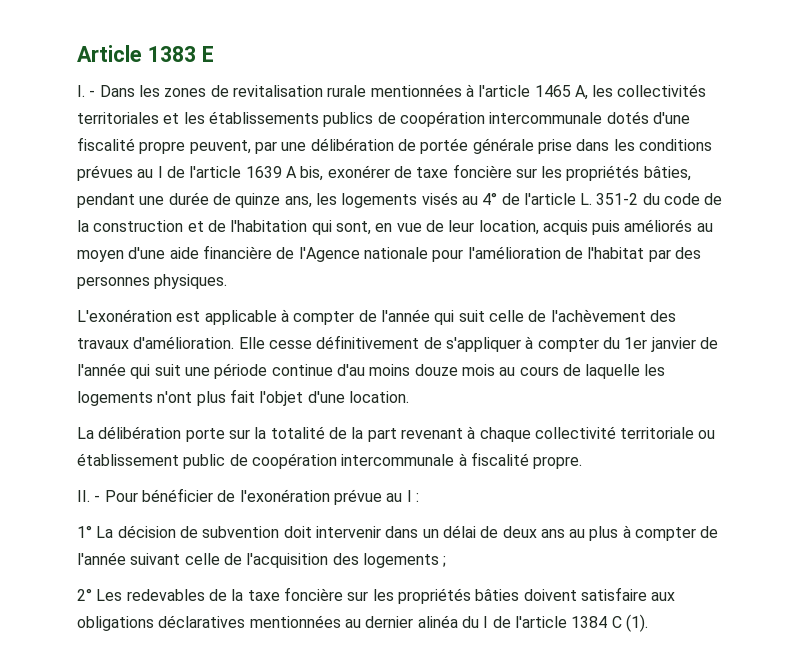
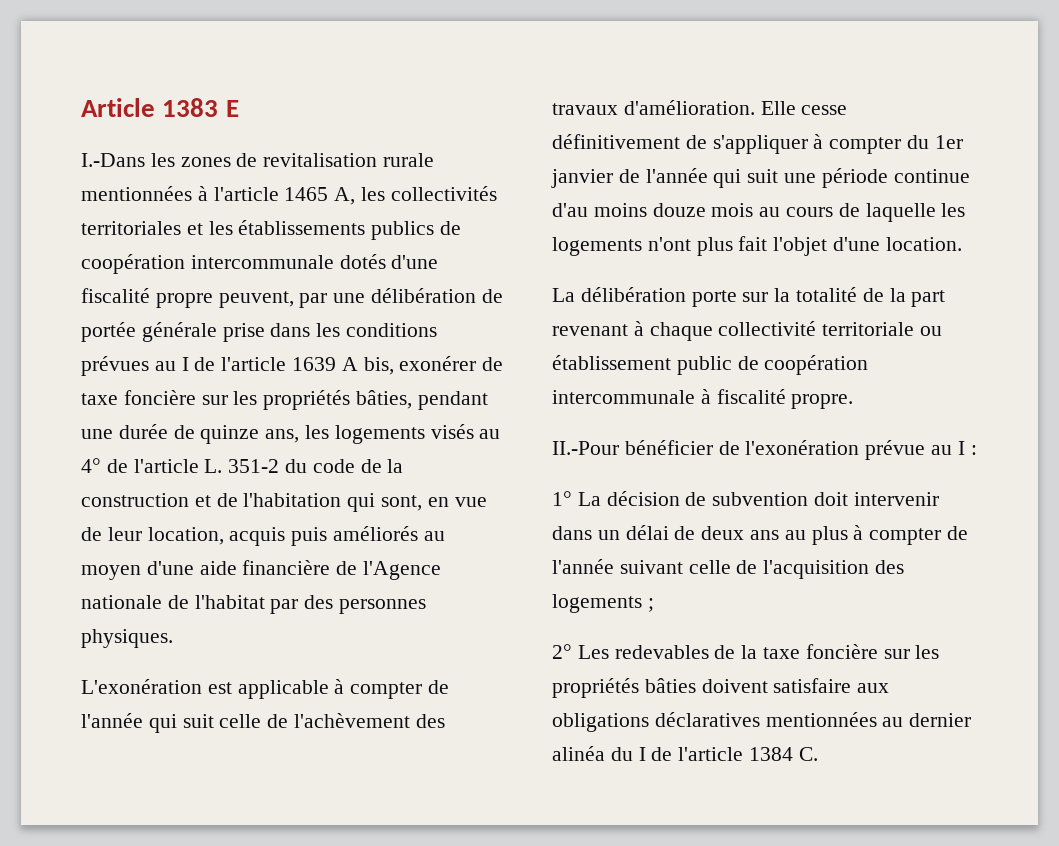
[77,85,135,97] I. - Dans -> [81,153,145,167] I.-Dans
[432,246,561,262] pour l'amélioration -> (162, 602) none
[77,490,138,502] II. - Pour -> [552,441,619,455] II.-Pour
[611,614,648,632] C (1). -> [798,747,818,761] C.

